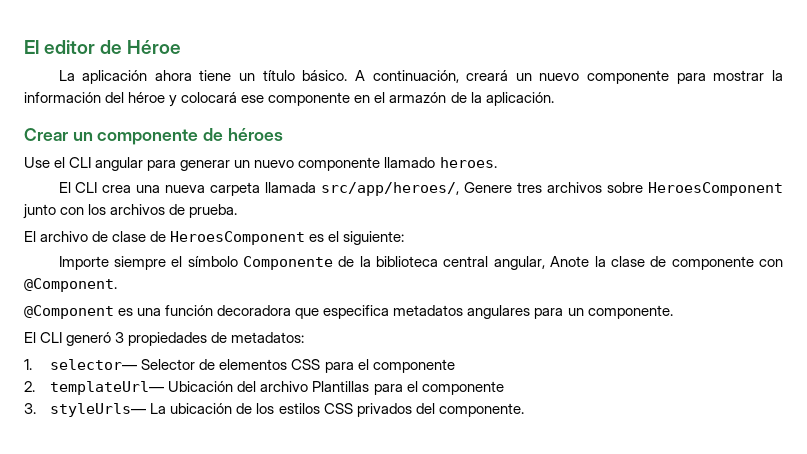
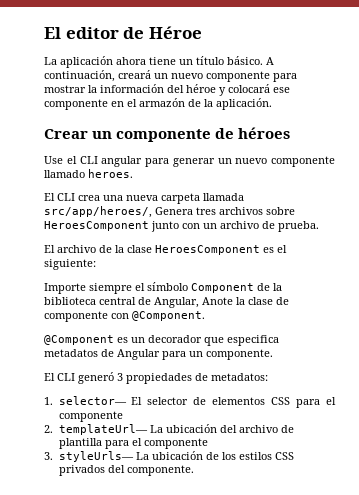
[464,182,513,193] Genere -> [155,207,193,215] Genera
[88,204,166,215] los archivos -> [203,221,259,229] un archivo
[112,231,167,242] clase de -> [115,245,152,253] la clase
[242,256,333,270] Componente -> [191,283,254,293] Component
[493,256,545,270] angular, -> [138,297,199,308] de Angular,
[137,305,292,316] una función decoradora -> [131,335,202,343] un decorador
[467,305,531,319] angulares -> [101,349,160,360] de Angular
[141,359,196,370] Selector -> [131,397,189,405] El selector
[168,381,370,392] Ubicación del archivo Plantillas -> [149,424,294,433] [58,438,102,449] La ubicación del archivo de plantilla

